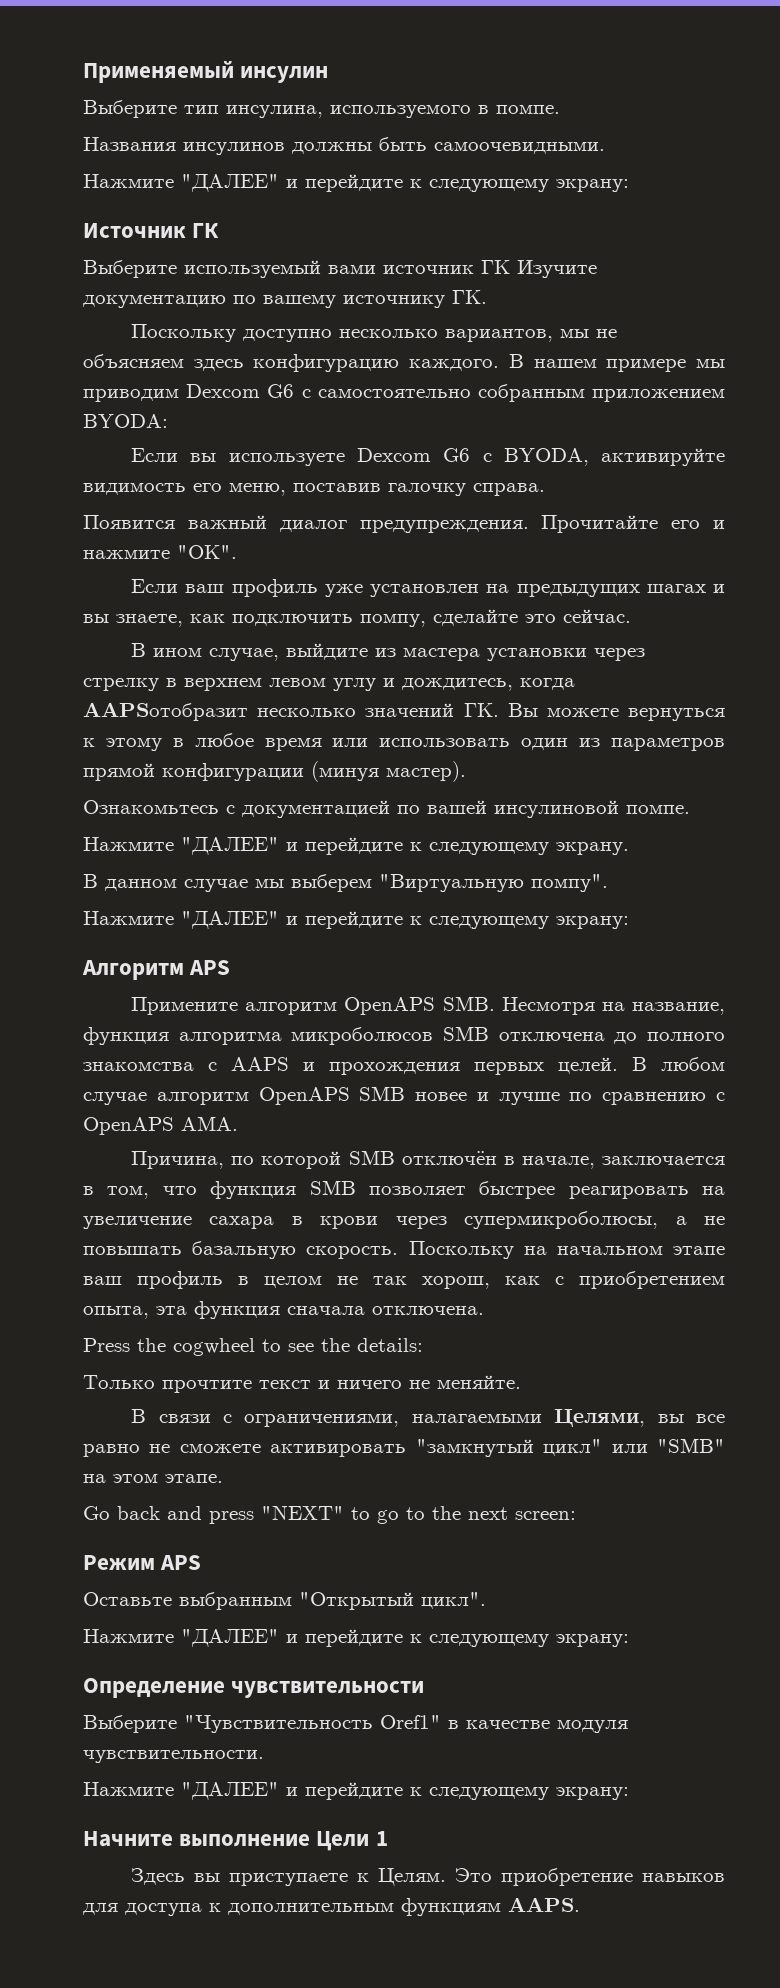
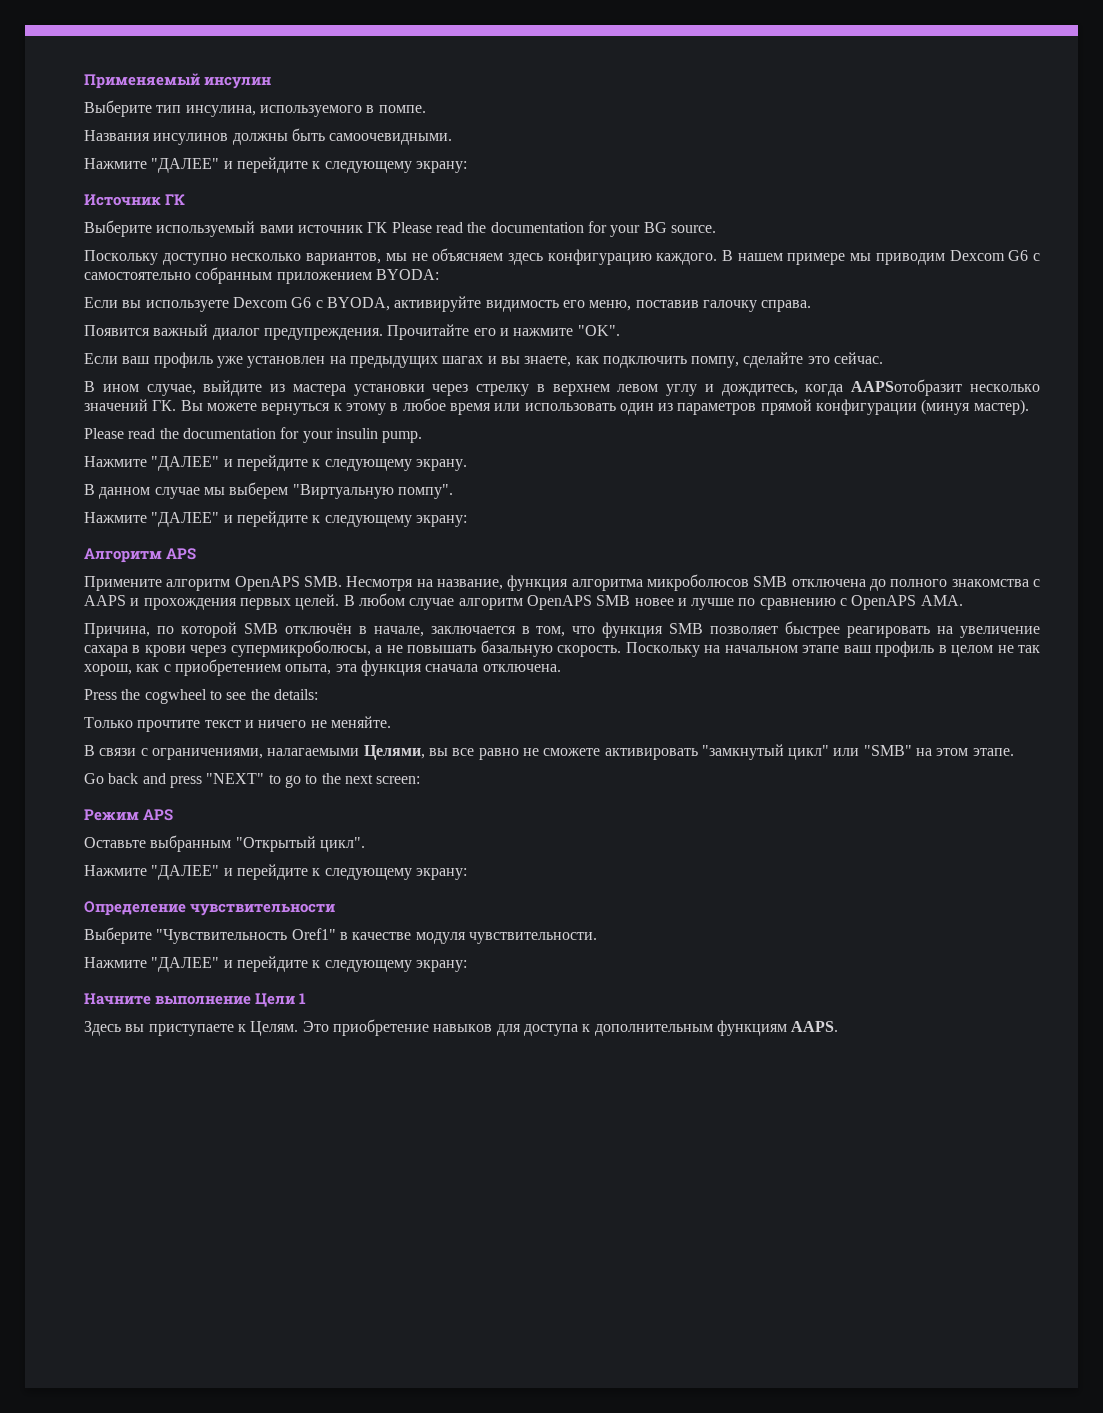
[517,260,597,278] [83,290,487,308] Изучите документацию по вашему источнику ГК. -> [391,221,716,237] Please read the documentation for your BG source.
[83,800,690,818] Ознакомьтесь с документацией по вашей инсулиновой помпе. -> [84,427,423,443] Please read the documentation for your insulin pump.

